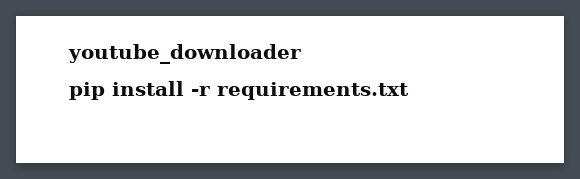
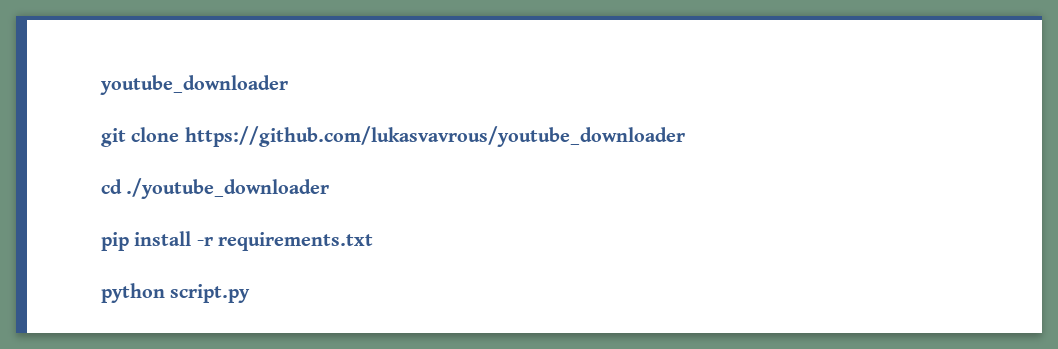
(301, 54) none -> [101,126,685,147] [101,178,330,199] // git clone https://github.com/lukasvavrous/youtube_downloader // cd ./youtube_downloader
(409, 91) none -> [101,283,251,303] // python script.py

